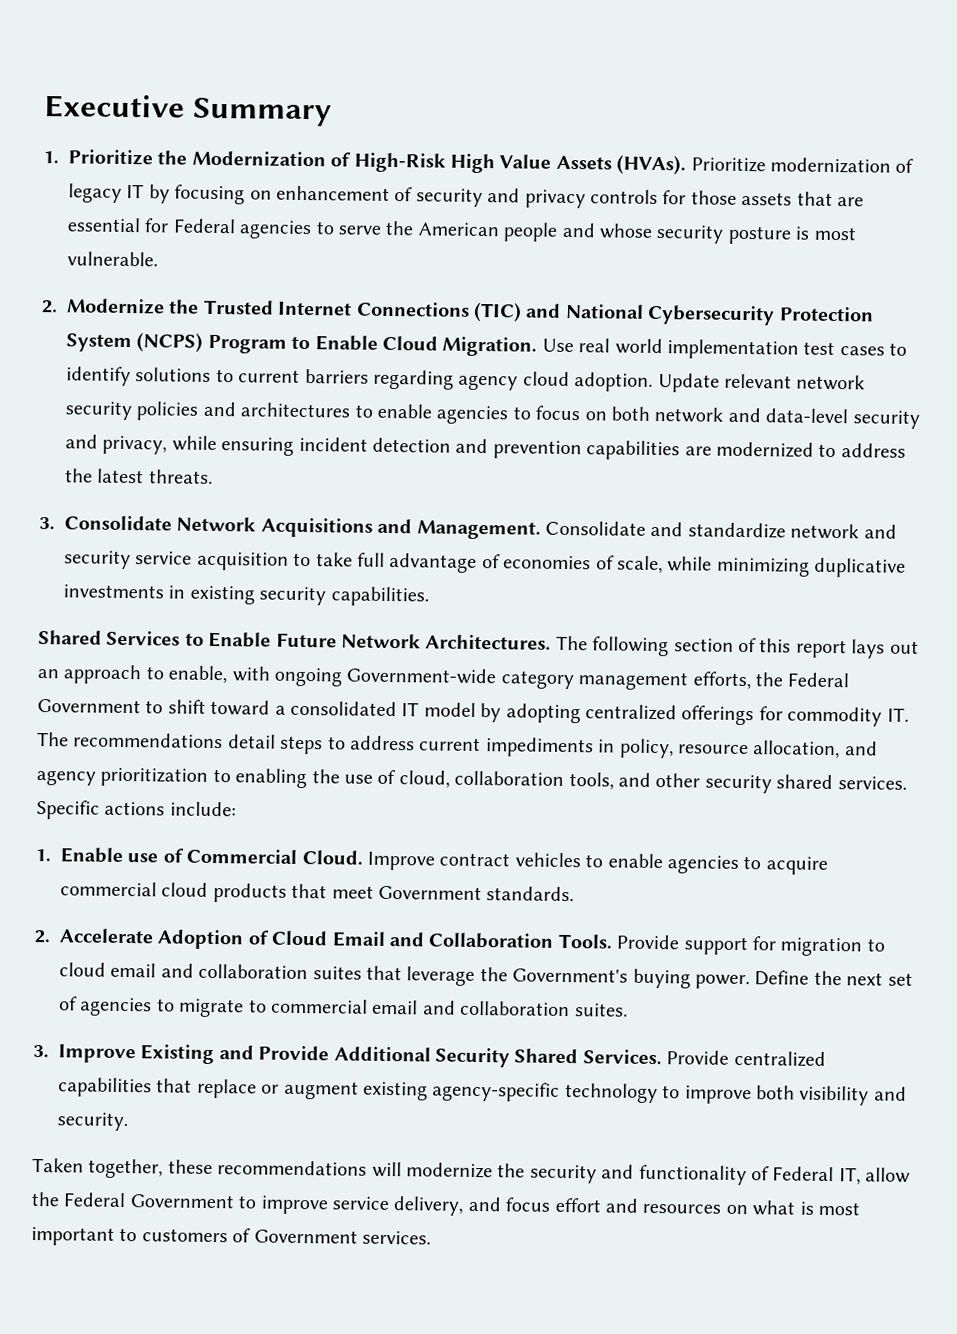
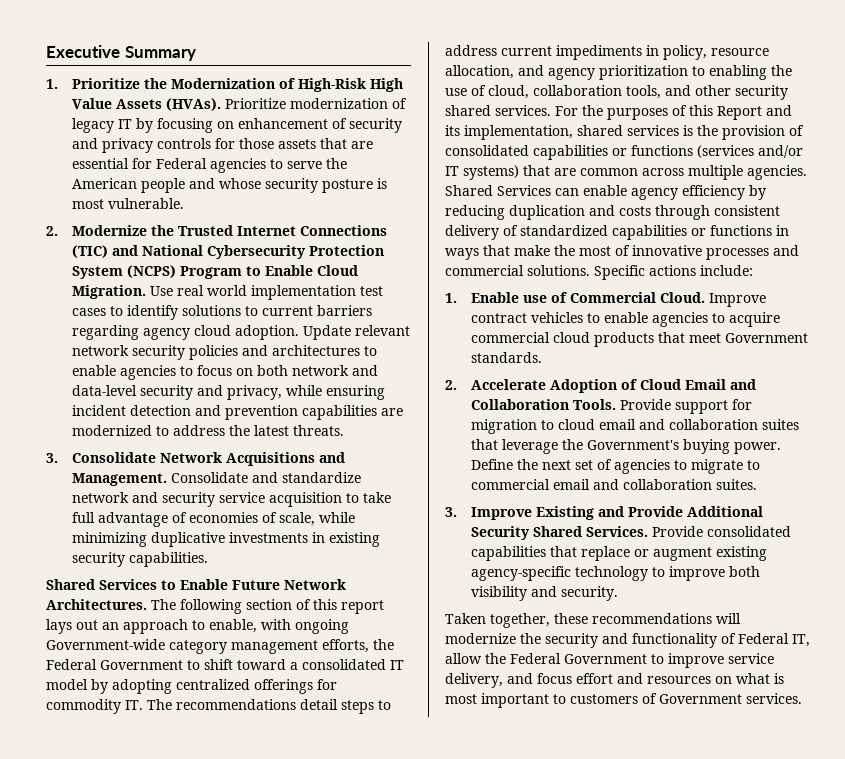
(907, 783) none -> [555,105,792,120] [445,125,804,140] [445,145,803,160] [445,165,807,180] [445,185,766,200] [445,205,780,220] [445,225,789,240] [445,245,799,260] [445,265,590,276] For the purposes of this Report and its implementation, shared services is the provision of consolidated capabilities or functions (services and/or IT systems) that are common across multiple agencies. Shared Services can enable agency efficiency by reducing duplication and costs through consistent delivery of standardized capabilities or functions in ways that make the most of innovative processes and commercial solutions.
[733,1050,826,1067] centralized -> [706,526,791,537] consolidated

